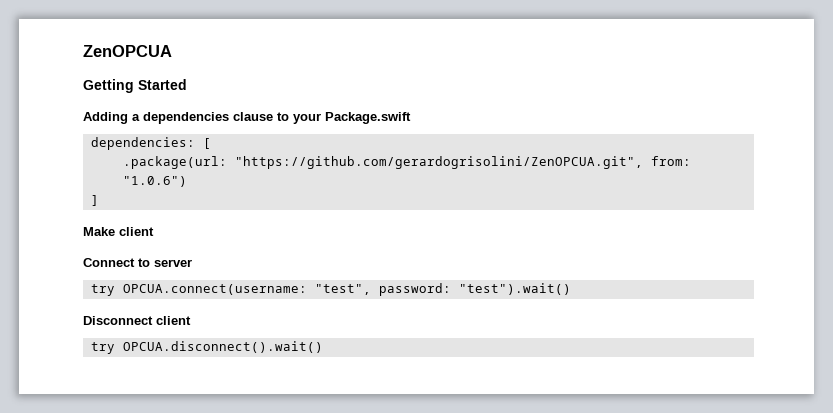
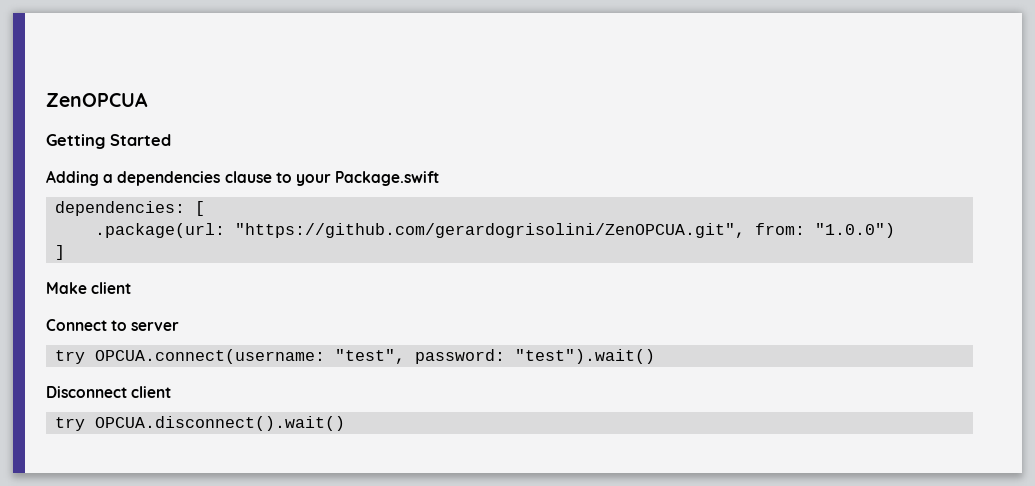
[122,176,187,187] "1.0.6") -> [815,223,896,238] "1.0.0")

